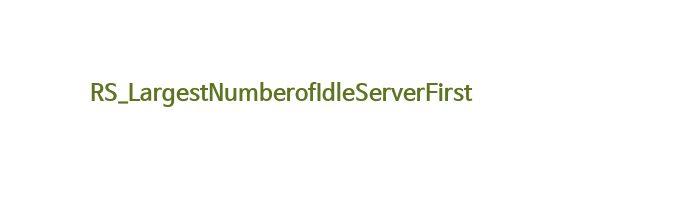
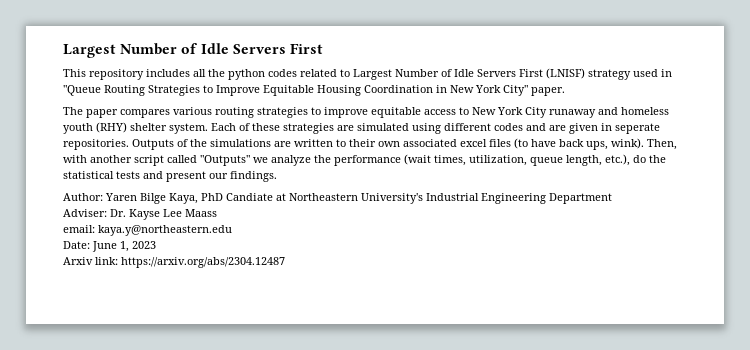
[90,81,473,107] RS_LargestNumberofIdleServerFirst -> [63,43,323,58] [63,68,672,80] [63,85,565,96] [63,107,669,118] [63,122,660,134] [63,138,677,150] [63,154,666,166] [63,171,277,182] [63,193,612,204] [63,209,217,220] [63,225,232,236] [63,241,156,252] [63,257,285,268] Largest Number of Idle Servers First // This repository includes all the python codes related to Largest Number of Idle Servers First (LNISF) strategy used in "Queue Routing Strategies to Improve Equitable Housing Coordination in New York City" paper. // The paper compares various routing strategies to improve equitable access to New York City runaway and homeless youth (RHY) shelter system. Each of these strategies are simulated using different codes and are given in seperate repositories. Outputs of the simulations are written to their own associated excel files (to have back ups, wink). Then, with another script called "Outputs" we analyze the performance (wait times, utilization, queue length, etc.), do the statistical tests and present our findings. // Author: Yaren Bilge Kaya, PhD Candiate at Northeastern University's Industrial Engineering Department // Adviser: Dr. Kayse Lee Maass // email: kaya.y@northeastern.edu // Date: June 1, 2023 // Arxiv link: https://arxiv.org/abs/2304.12487

